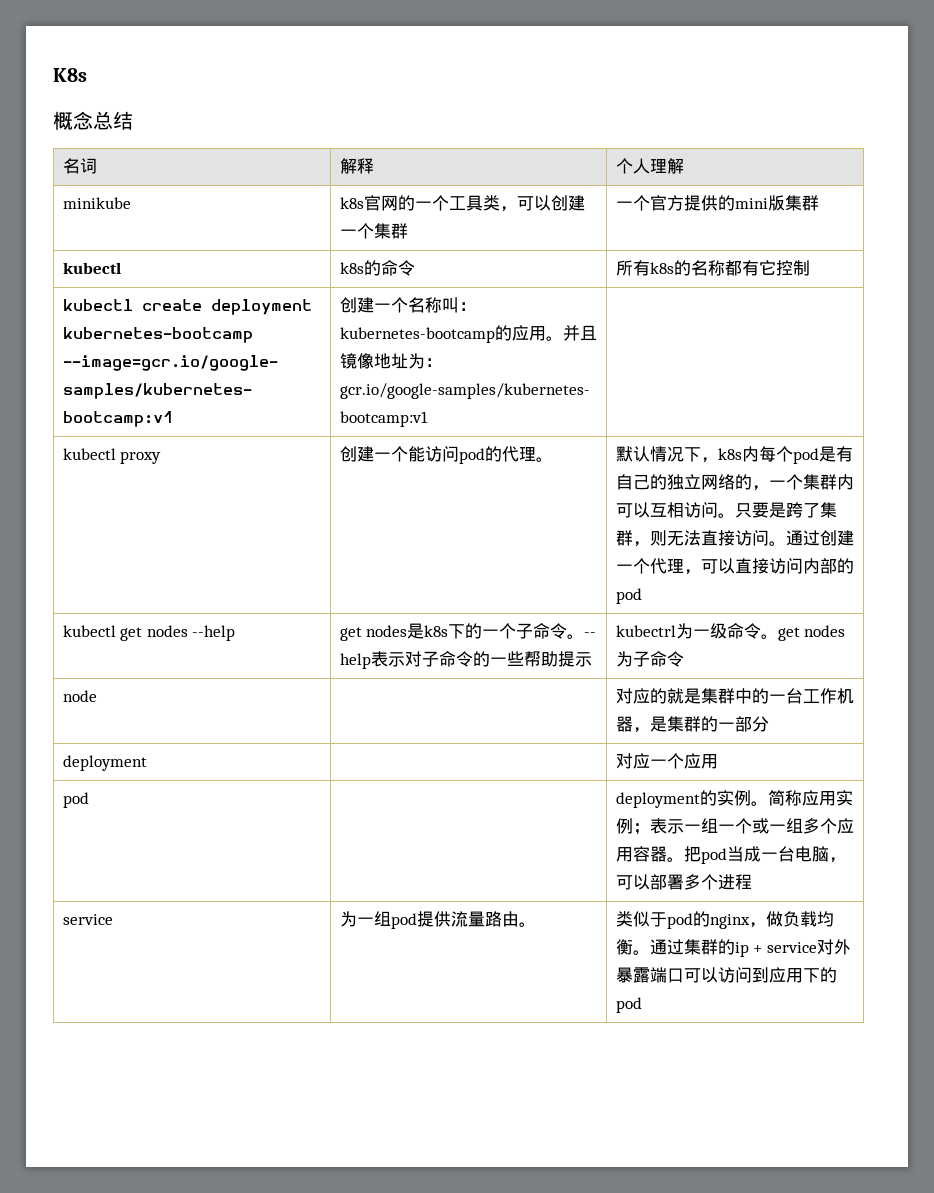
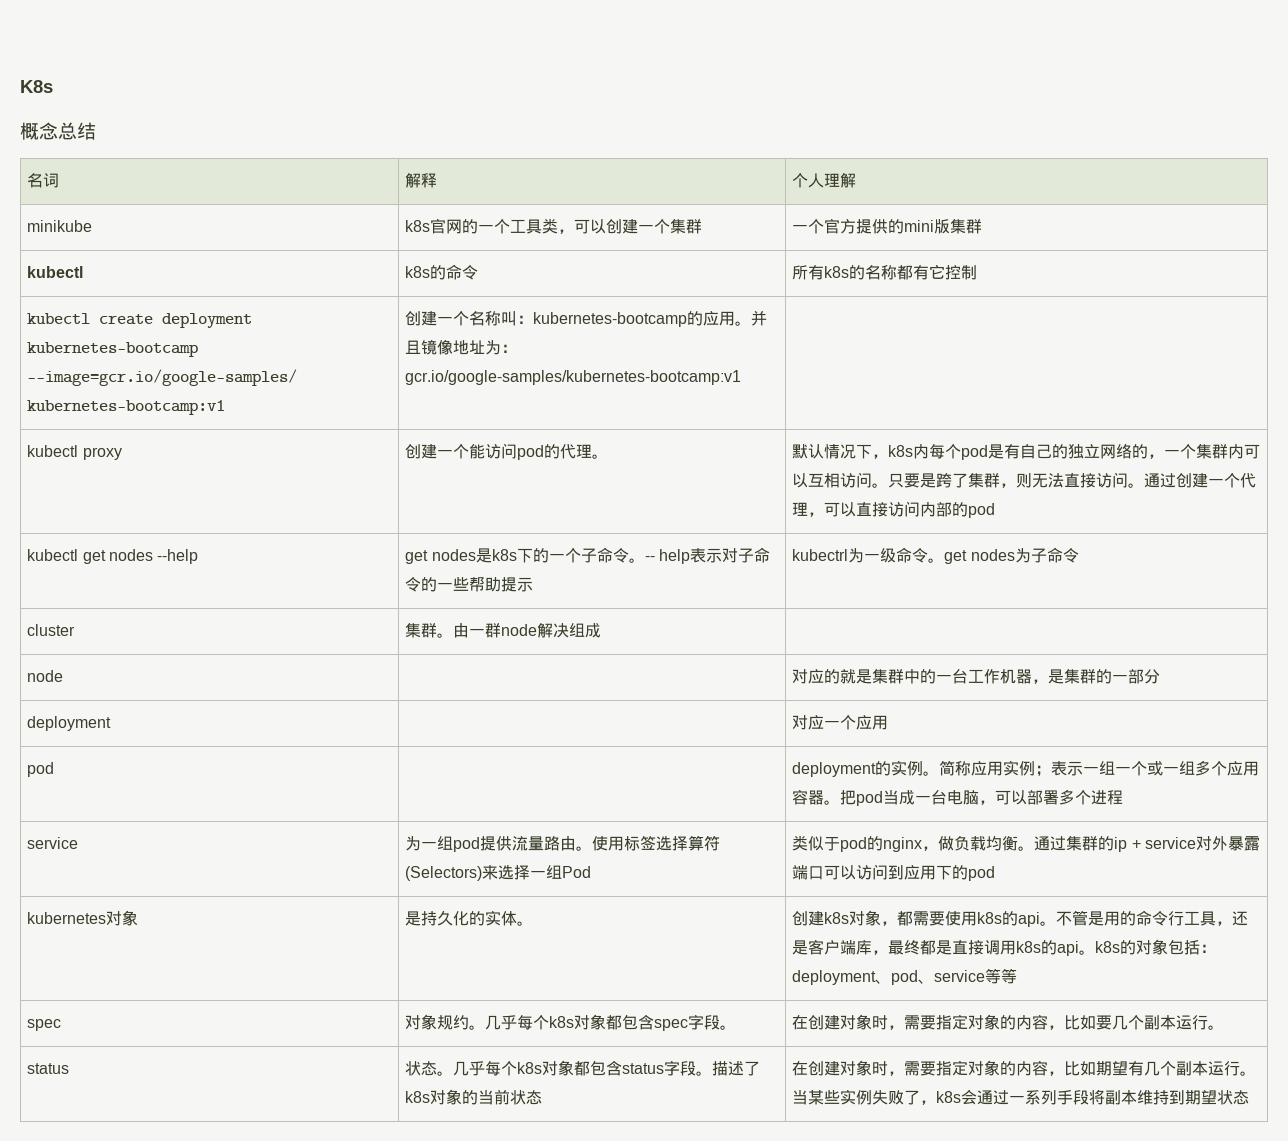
(684, 659) none -> [27,624,76,636] [405,623,602,638] // cluster | 集群。由一群node解决组成 |
(536, 924) none -> [592,835,721,851] [405,865,592,881] 使用标签选择算符(Selectors)来选择一组Pod
(642, 1005) none -> [27,910,139,926] [405,910,534,926] [792,910,1249,927] [792,939,1217,956] [792,968,1018,985] [27,1019,62,1031] [405,1014,737,1031] [792,1014,1225,1030] [27,1063,70,1074] [405,1060,761,1076] [405,1089,543,1105] [792,1060,1257,1076] [792,1089,1250,1105] // kubernetes对象 | 是持久化的实体。 | 创建k8s对象，都需要使用k8s的api。不管是用的命令行工具，还是客户端库，最终都是直接调用k8s的api。k8s的对象包括：deployment、pod、service等等 // spec | 对象规约。几乎每个k8s对象都包含spec字段。 | 在创建对象时，需要指定对象的内容，比如要几个副本运行。 // status | 状态。几乎每个k8s对象都包含status字段。描述了k8s对象的当前状态 | 在创建对象时，需要指定对象的内容，比如期望有几个副本运行。当某些实例失败了，k8s会通过一系列手段将副本维持到期望状态

